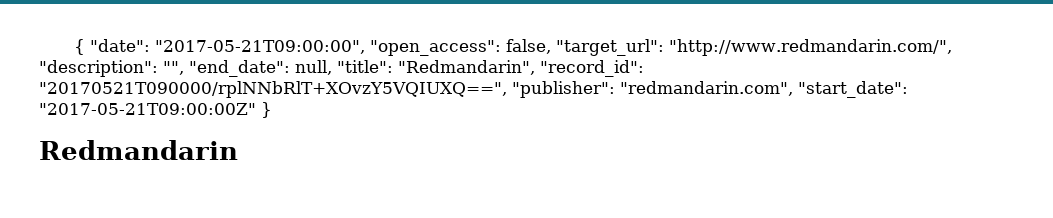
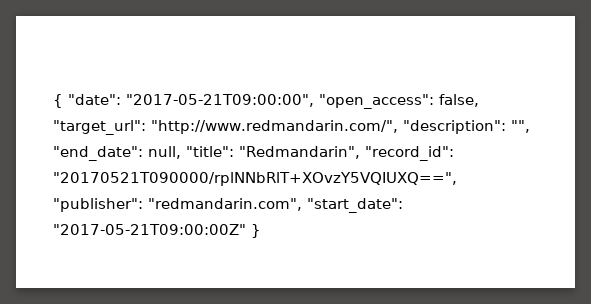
[39,140,238,160] // Redmandarin -> (261, 231) none

